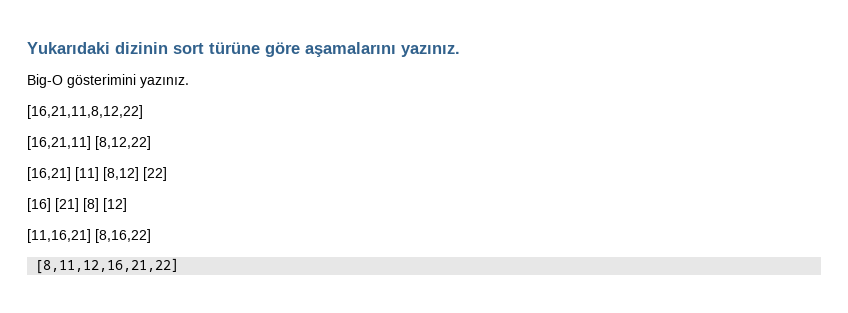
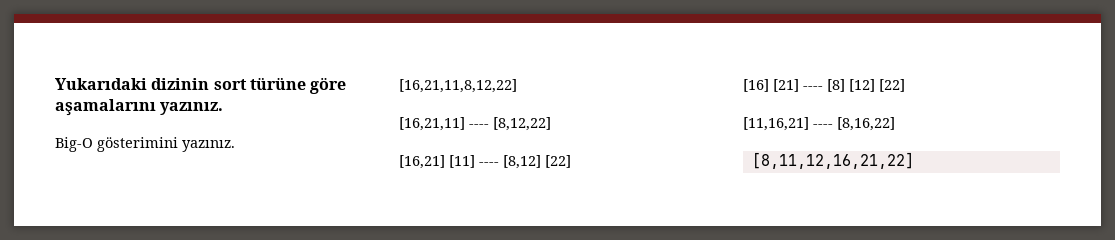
(91, 143) none -> [469,124,489,128] ----
(99, 174) none -> [479,162,499,166] ----
(79, 205) none -> [803,86,823,90] ----
(127, 205) none -> [879,79,905,92] [22]
(91, 236) none -> [813,124,833,128] ----

